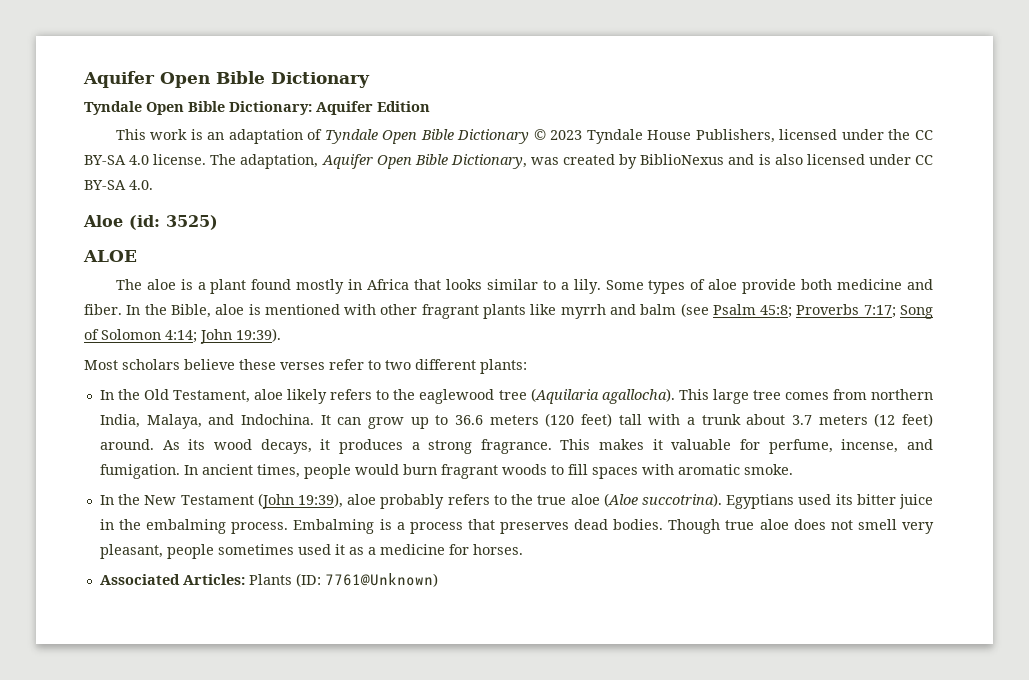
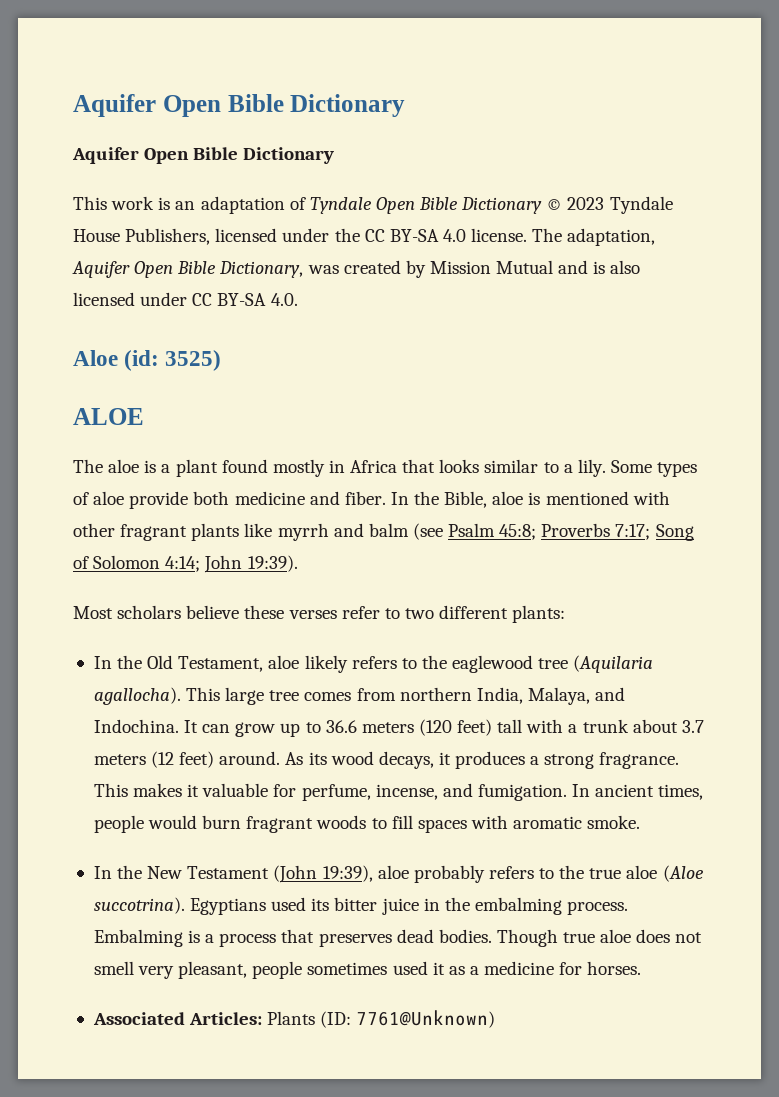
[83,71,370,88] [84,101,430,115] Aquifer Open Bible Dictionary // Tyndale Open Bible Dictionary: Aquifer Edition -> [73,94,406,117] [72,147,335,164] Aquifer Open Bible Dictionary // Aquifer Open Bible Dictionary
[640,154,725,165] BiblioNexus -> [429,260,554,274] Mission Mutual

